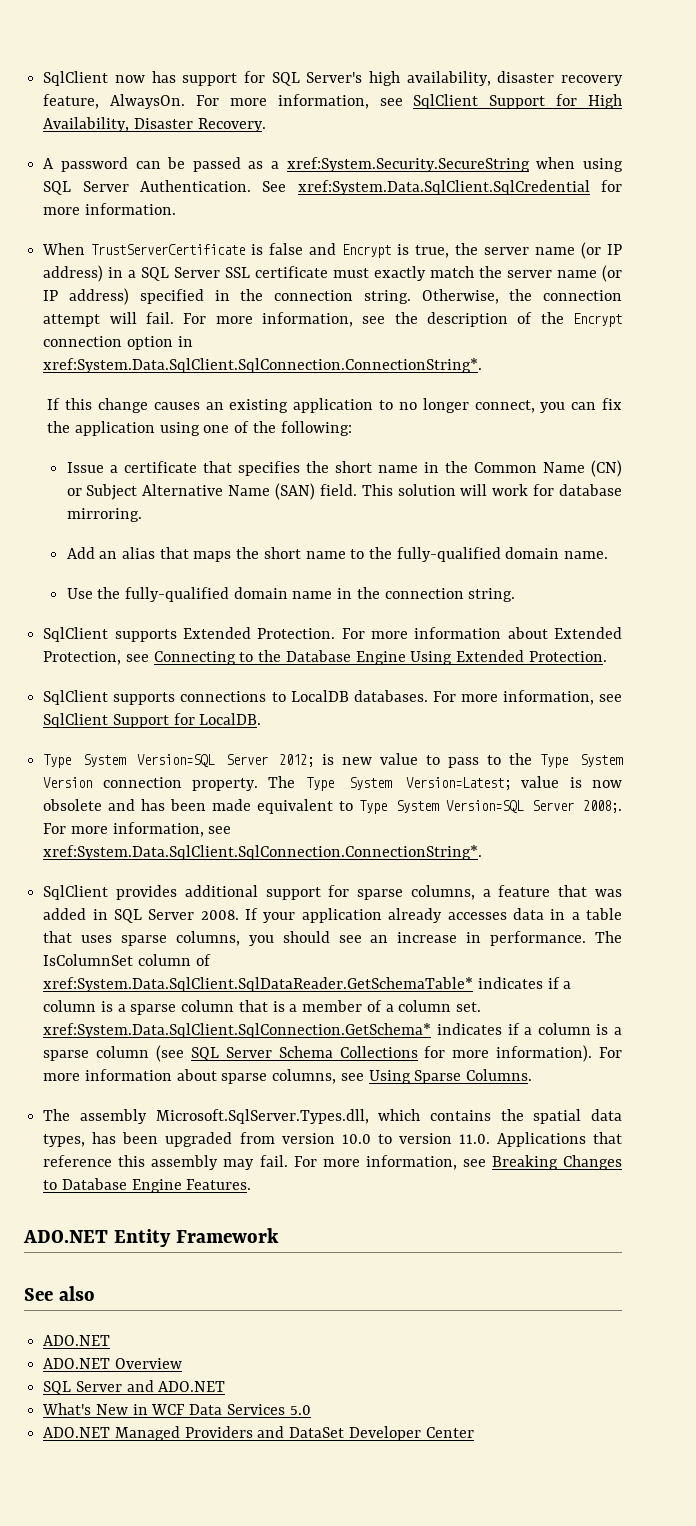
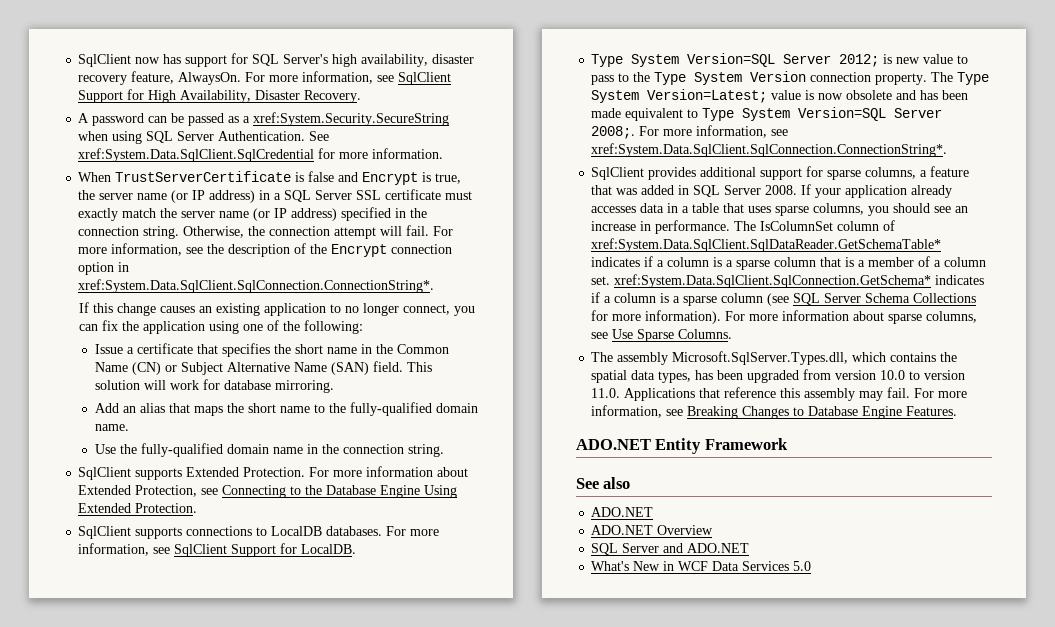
[368,1070,411,1084] Using -> [612,329,634,339] Use
[43,1426,474,1441] // ADO.NET Managed Providers and DataSet Developer Center -> (812, 566) none

